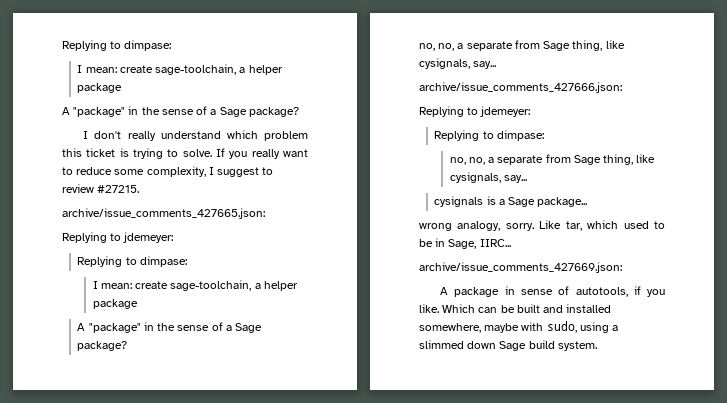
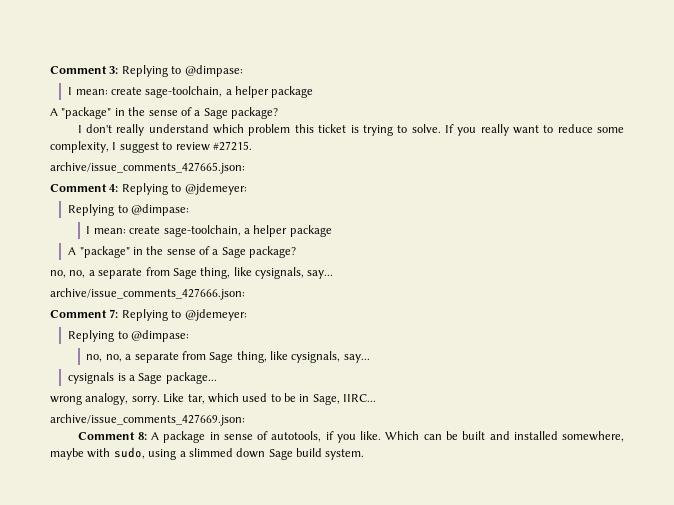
[62,40,172,51] Replying to dimpase: -> [50,65,243,77] Comment 3: Replying to @dimpase:
[62,232,174,243] [77,256,187,267] Replying to jdemeyer: // Replying to dimpase: -> [50,183,247,195] [68,204,189,216] Comment 4: Replying to @jdemeyer: // Replying to @dimpase:
[419,106,531,117] [434,130,544,141] Replying to jdemeyer: // Replying to dimpase: -> [50,309,247,321] [68,330,189,342] Comment 7: Replying to @jdemeyer: // Replying to @dimpase:
(622, 267) none -> [77,432,147,440] Comment 8:

